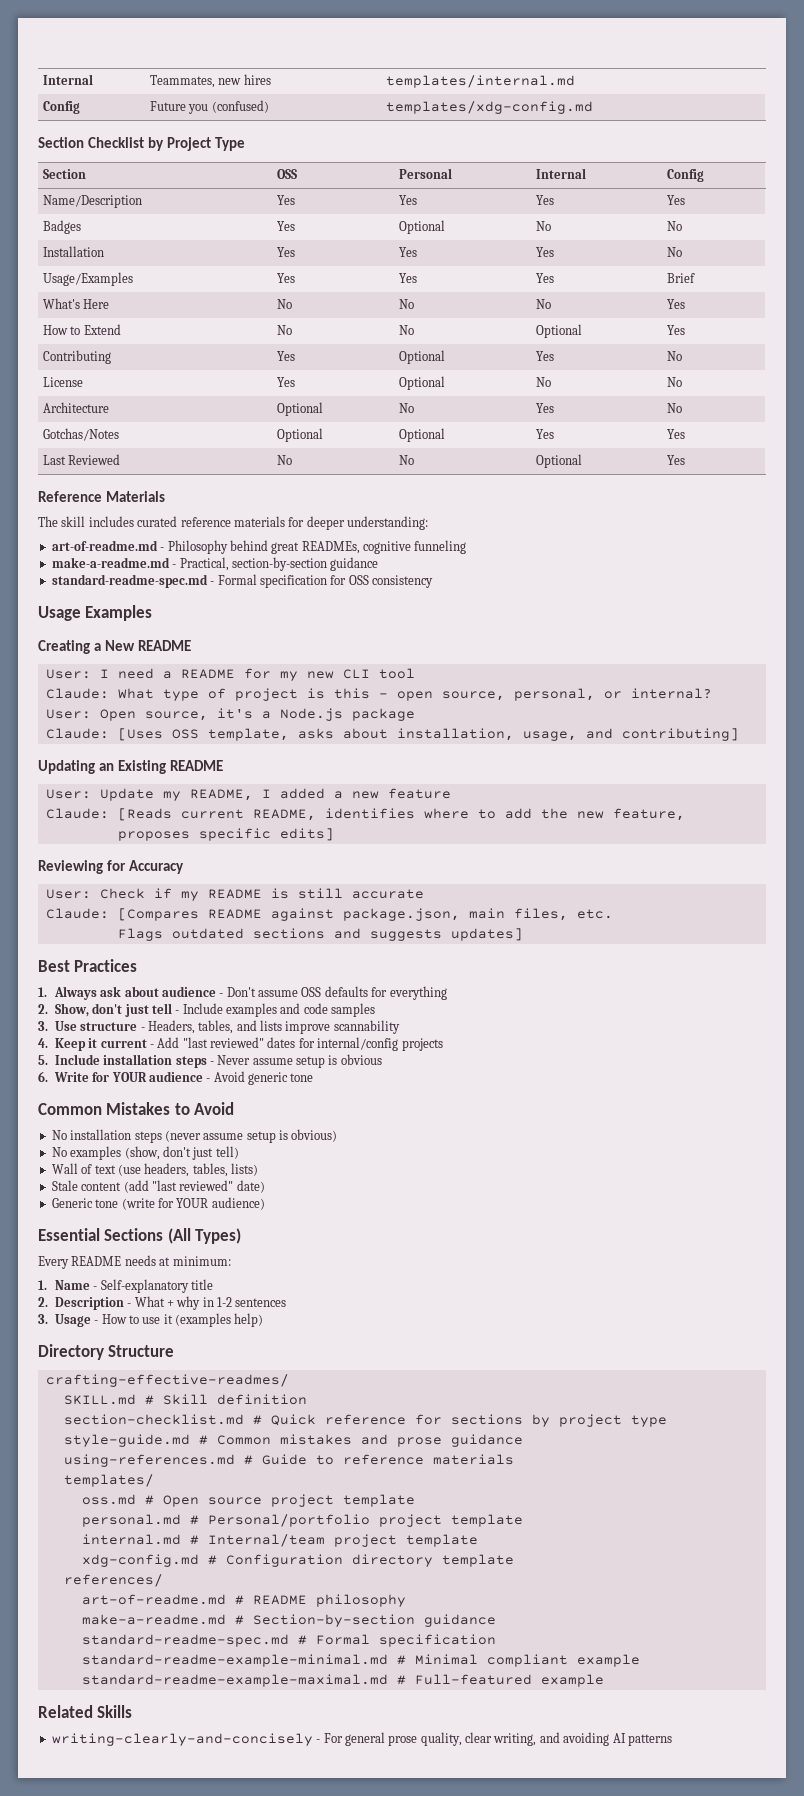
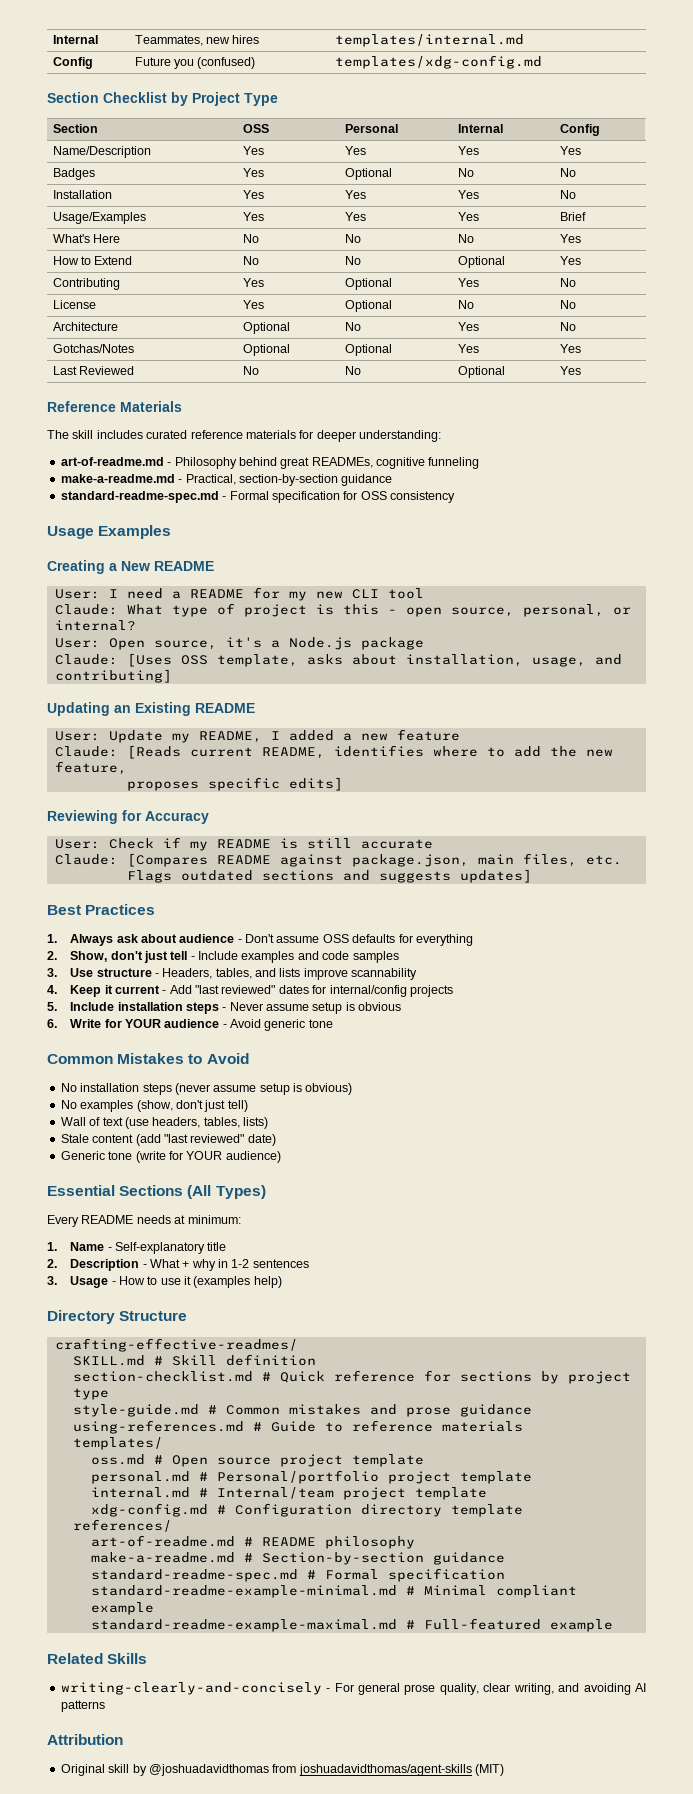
(672, 1740) none -> [47,1734,123,1745] [60,1764,504,1776] // Attribution // Original skill by @joshuadavidthomas from joshuadavidthomas/agent-skills (MIT)

